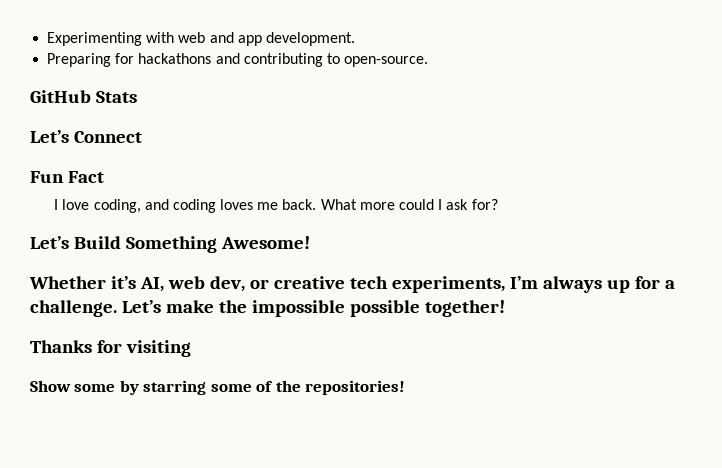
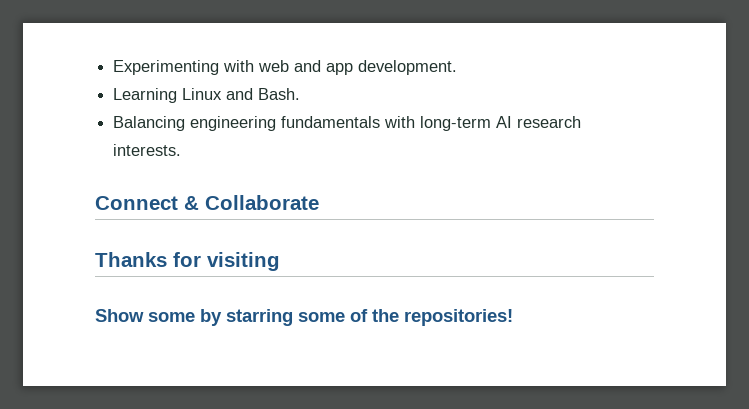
[47,53,429,67] [30,90,137,103] [30,130,142,143] [30,171,104,183] [54,199,498,213] [30,236,310,253] [29,276,675,293] [30,300,505,317] Preparing for hackathons and contributing to open-source. // GitHub Stats // Let’s Connect // Fun Fact // I love coding, and coding loves me back. What more could I ask for? // Let’s Build Something Awesome! // Whether it’s AI, web dev, or creative tech experiments, I’m always up for a challenge. Let’s make the impossible possible together! -> [113,88,301,103] [113,116,582,131] [113,144,182,156] [95,195,319,210] Learning Linux and Bash. // Balancing engineering fundamentals with long-term AI research interests. // Connect & Collaborate

